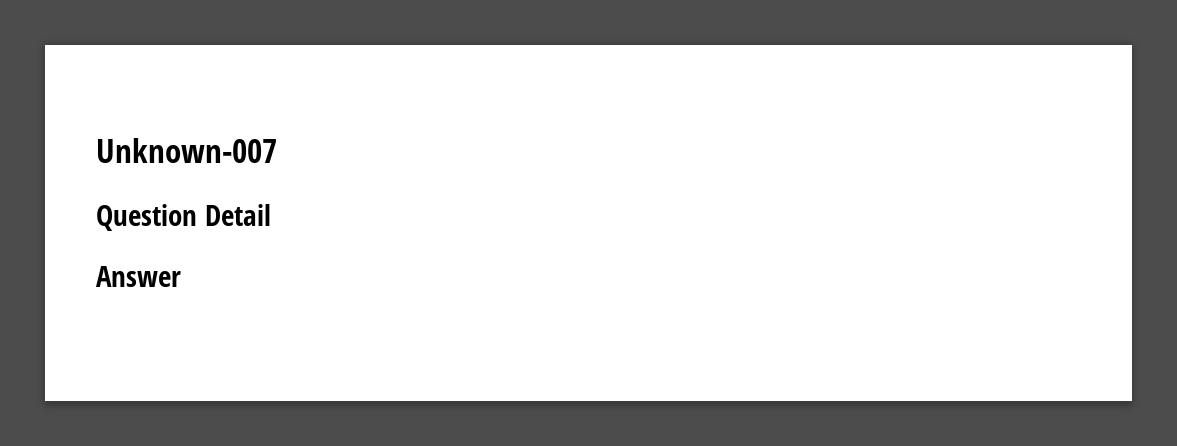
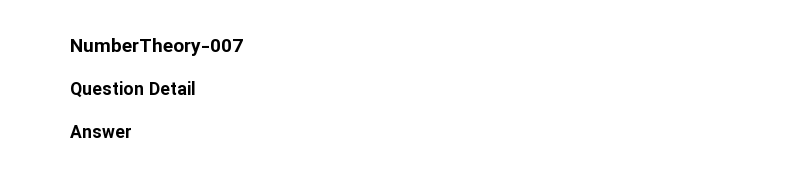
[96,138,277,163] Unknown-007 -> [70,38,243,56] NumberTheory-007

